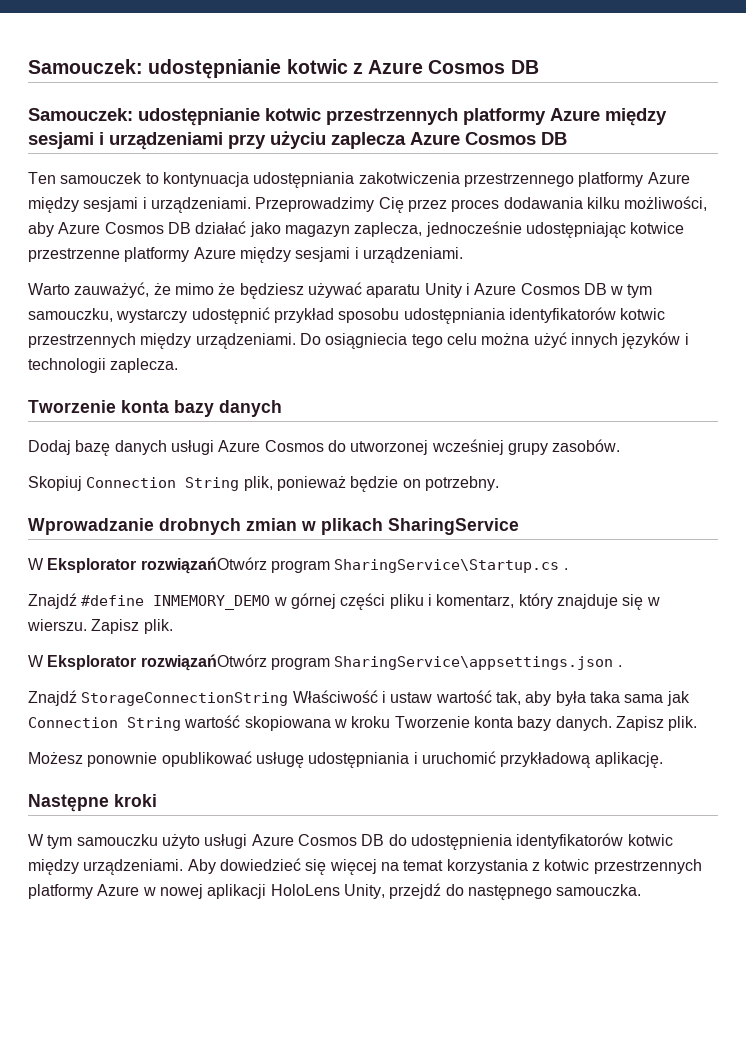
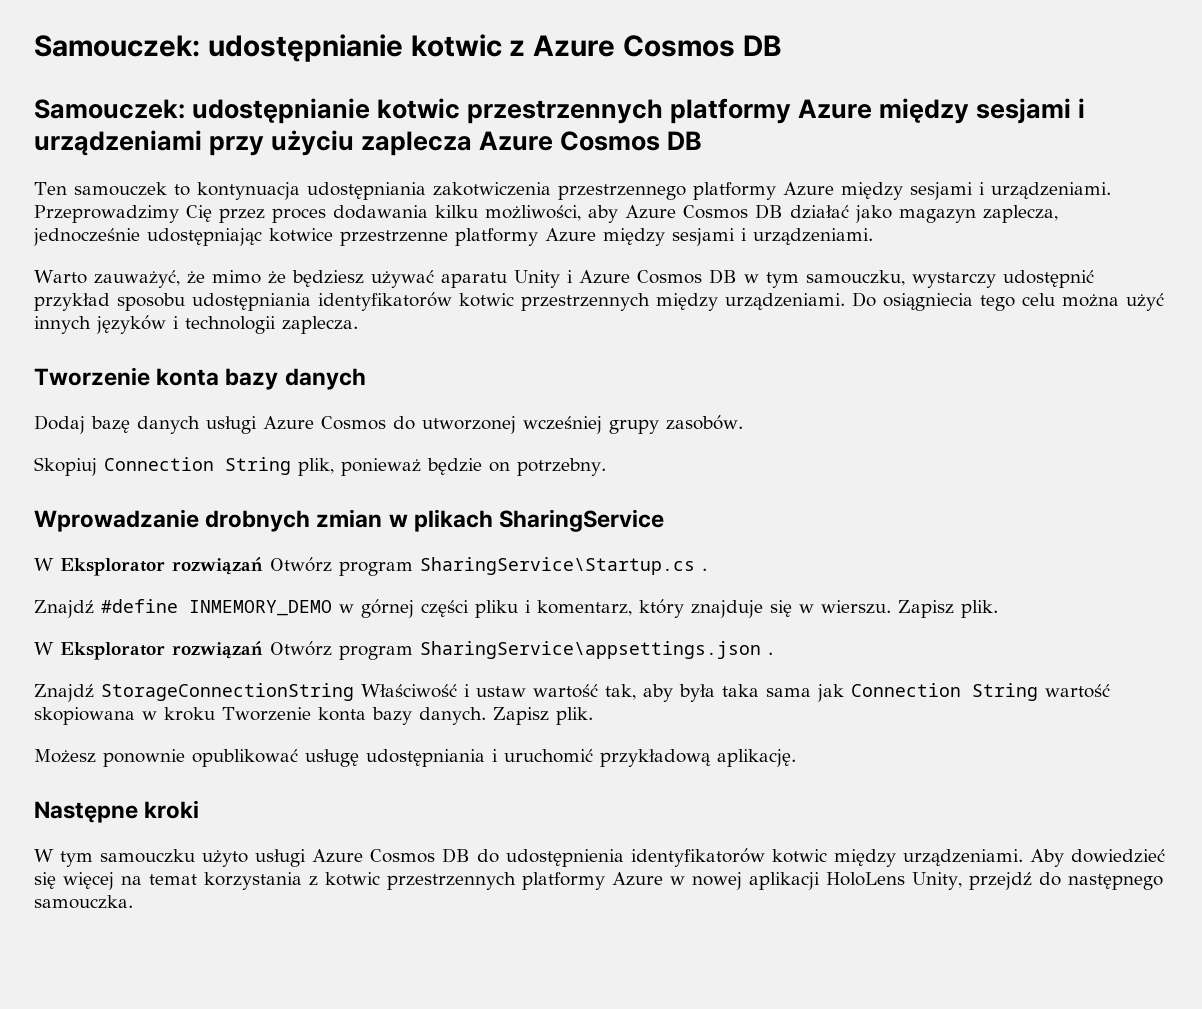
[140,557,267,574] rozwiązańOtwórz -> [172,557,332,575] rozwiązań Otwórz
[140,654,267,671] rozwiązańOtwórz -> [172,641,332,659] rozwiązań Otwórz

